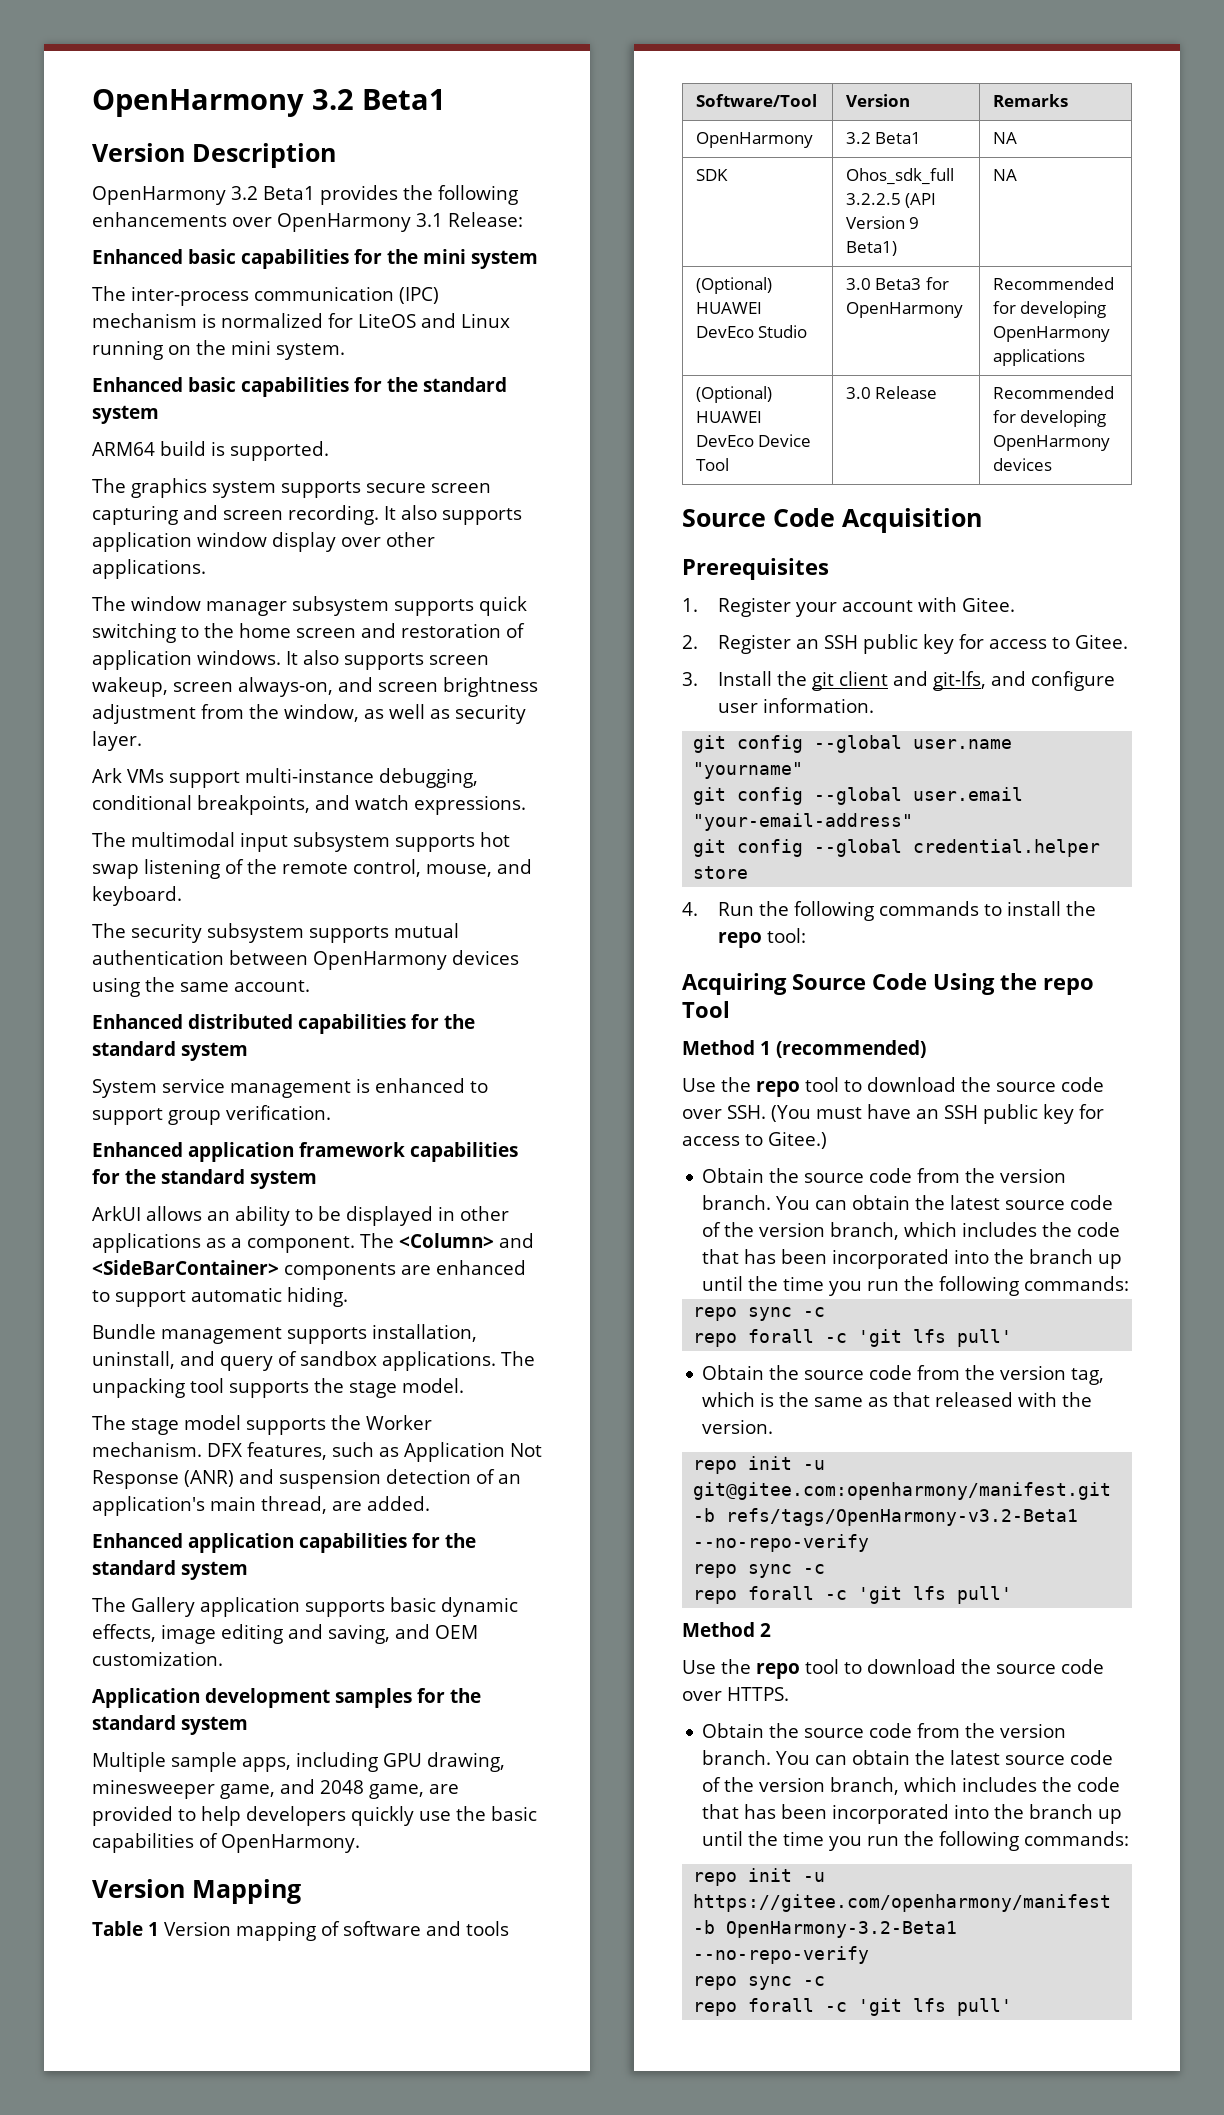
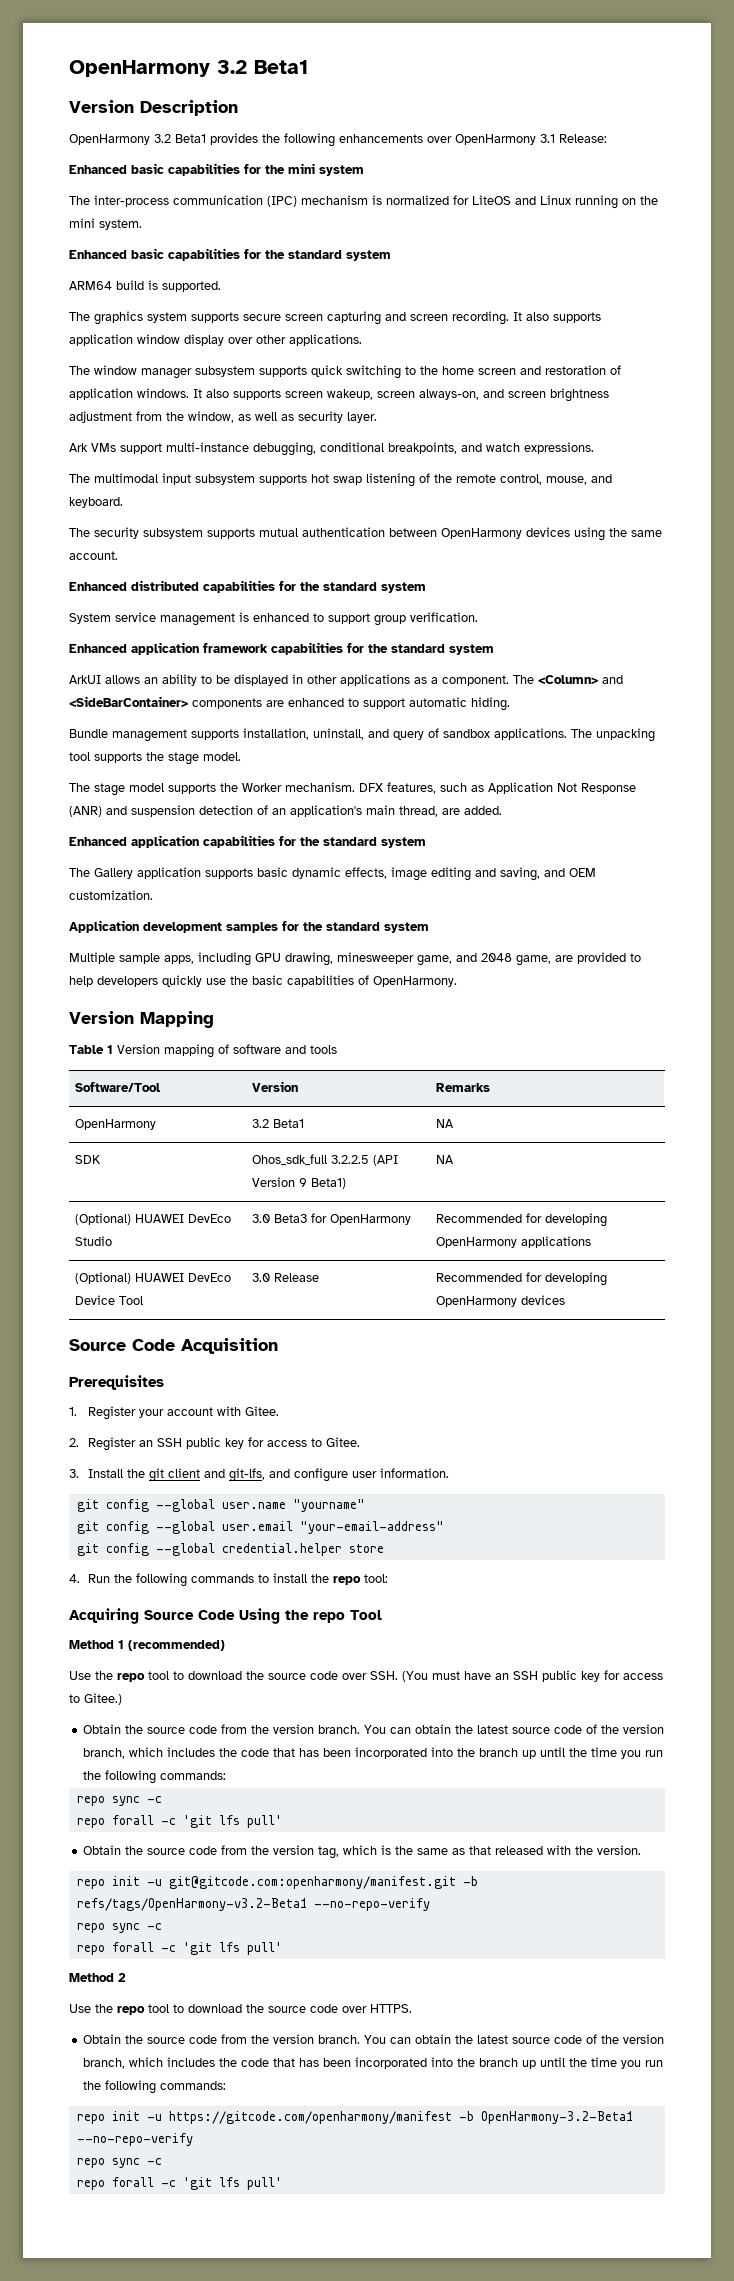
[693,1482,1112,1500] git@gitee.com:openharmony/manifest.git -> [168,1876,456,1889] git@gitcode.com:openharmony/manifest.git
[693,1894,1112,1912] https://gitee.com/openharmony/manifest -> [168,2111,452,2124] https://gitcode.com/openharmony/manifest

